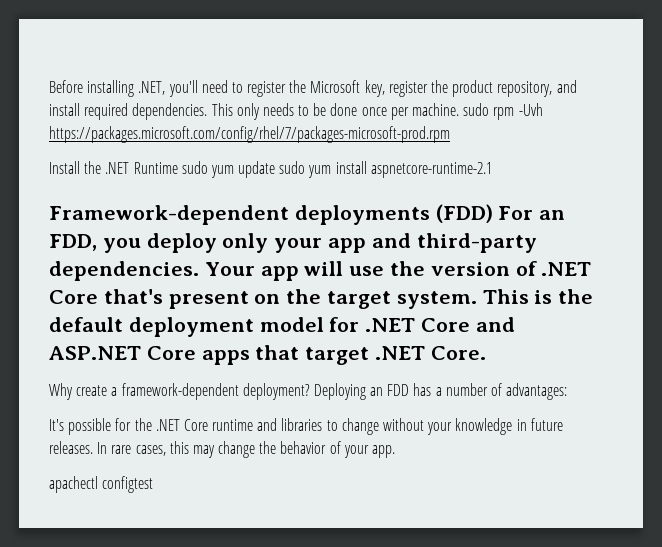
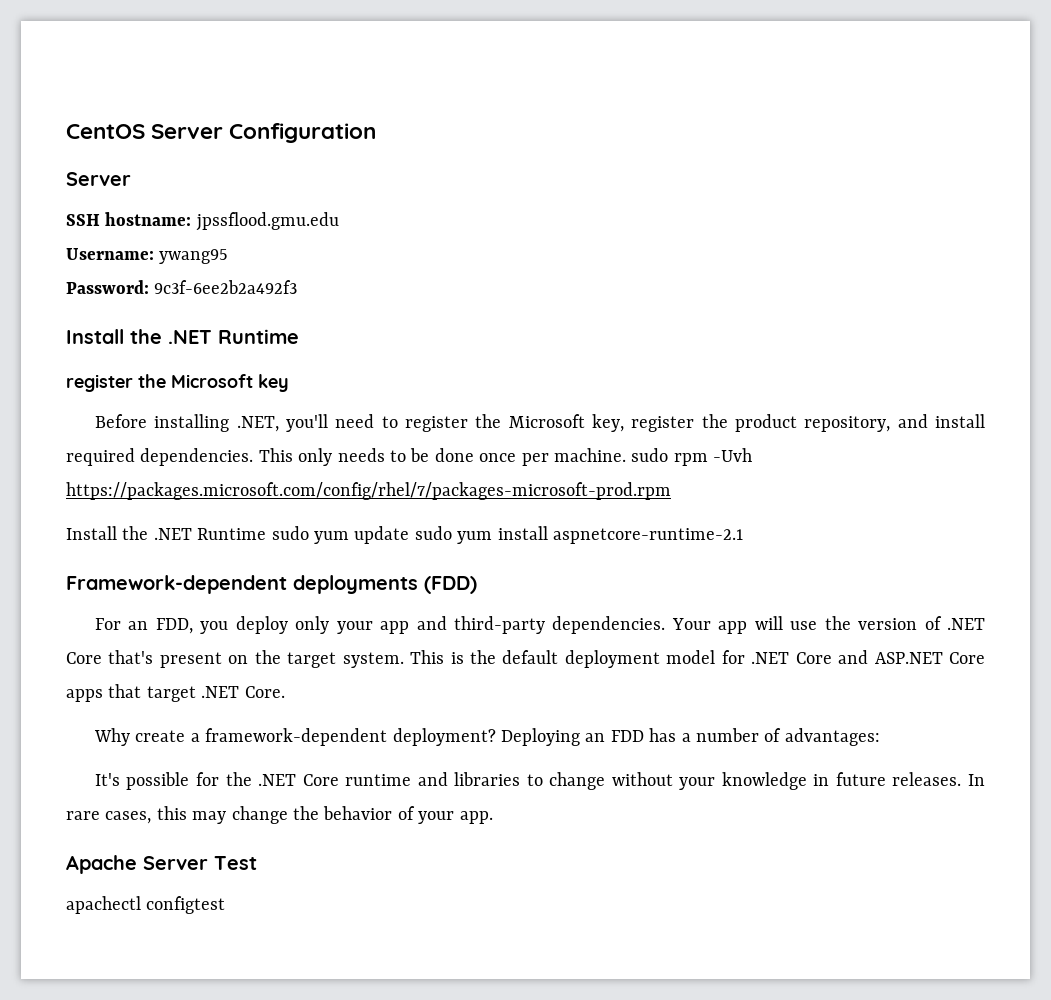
(49, 86) none -> [66,123,377,143] [66,172,131,186] [66,212,339,231] [66,248,229,264] [66,280,298,294] [66,329,299,344] [66,374,289,392] CentOS Server Configuration // Server // SSH hostname: jpssflood.gmu.edu // Username: ywang95 // Password: 9c3f-6ee2b2a492f3 // Install the .NET Runtime // register the Microsoft key //
(493, 213) none -> (477, 585) //
(396, 451) none -> [66,855,257,874] // Apache Server Test

